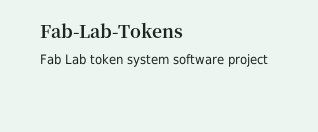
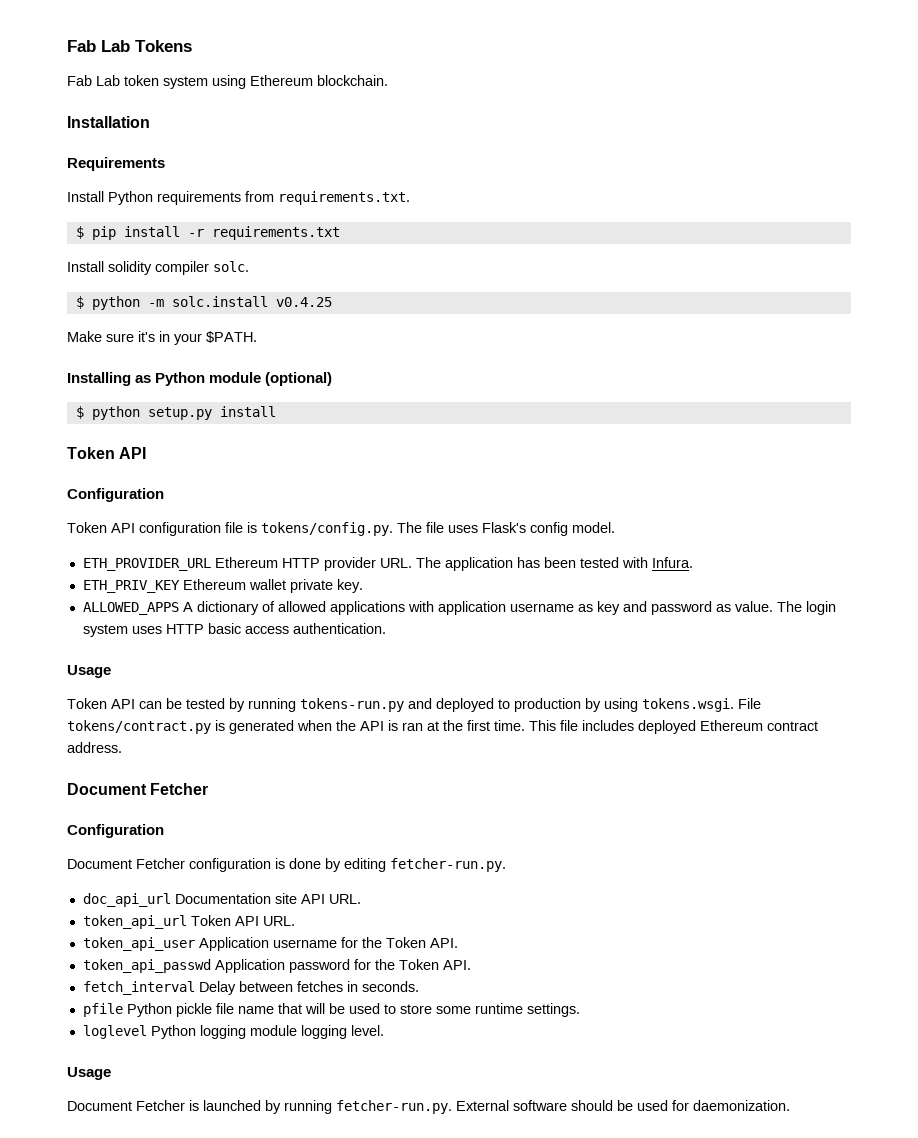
[40,22,183,38] Fab-Lab-Tokens -> [67,40,192,52] Fab Lab Tokens
[172,54,268,67] software project -> [212,75,388,89] [67,116,150,128] [67,157,165,171] [67,191,410,205] [75,226,340,240] [67,261,249,275] [75,296,332,310] [67,331,257,345] [67,372,333,386] [75,406,276,420] [67,447,147,459] [67,488,164,502] [67,522,615,536] [82,557,693,571] [82,579,363,593] [82,601,836,615] [82,623,386,637] [67,665,111,678] [67,698,761,712] [67,720,818,734] [67,742,122,753] [67,783,209,795] [67,824,164,838] [67,858,506,872] [82,893,361,907] [82,915,295,929] [82,937,458,951] [82,959,471,973] [82,981,419,995] [82,1003,580,1017] [82,1025,384,1039] [67,1067,111,1080] [67,1100,790,1114] using Ethereum blockchain. // Installation // Requirements // Install Python requirements from requirements.txt. // $ pip install -r requirements.txt // Install solidity compiler solc. // $ python -m solc.install v0.4.25 // Make sure it's in your $PATH. // Installing as Python module (optional) // $ python setup.py install // Token API // Configuration // Token API configuration file is tokens/config.py. The file uses Flask's config model. // ETH_PROVIDER_URL Ethereum HTTP provider URL. The application has been tested with Infura. // ETH_PRIV_KEY Ethereum wallet private key. // ALLOWED_APPS A dictionary of allowed applications with application username as key and password as value. The login system uses HTTP basic access authentication. // Usage // Token API can be tested by running tokens-run.py and deployed to production by using tokens.wsgi. File tokens/contract.py is generated when the API is ran at the first time. This file includes deployed Ethereum contract address. // Document Fetcher // Configuration // Document Fetcher configuration is done by editing fetcher-run.py. // doc_api_url Documentation site API URL. // token_api_url Token API URL. // token_api_user Application username for the Token API. // token_api_passwd Application password for the Token API. // fetch_interval Delay between fetches in seconds. // pfile Python pickle file name that will be used to store some runtime settings. // loglevel Python logging module logging level. // Usage // Document Fetcher is launched by running fetcher-run.py. External software should be used for daemonization.

